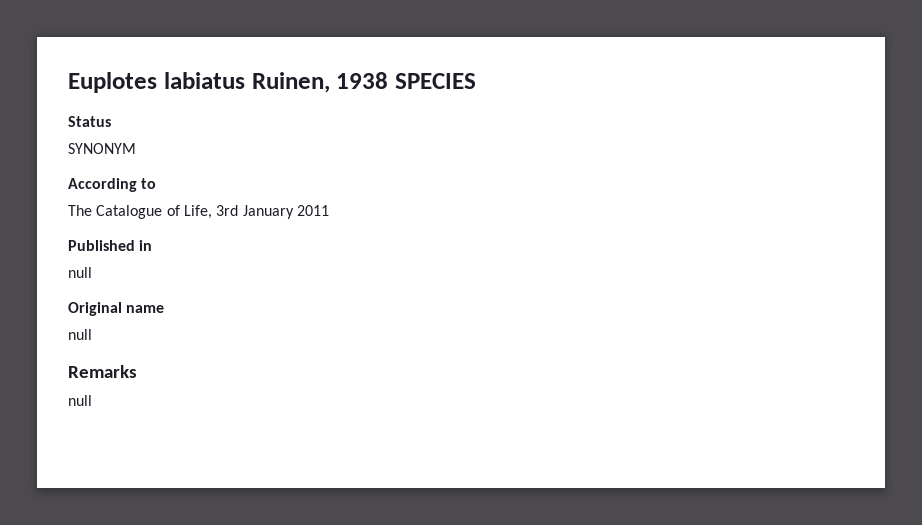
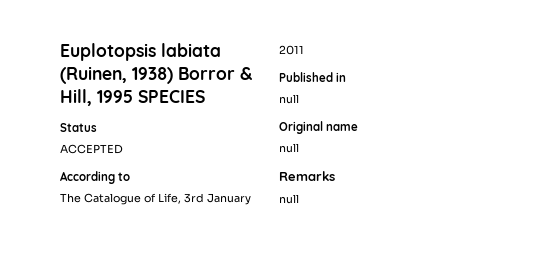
[68,72,389,93] Euplotes labiatus Ruinen, 1938 -> [60,43,221,61] [60,66,252,84] [60,89,133,106] Euplotopsis labiata (Ruinen, 1938) Borror & Hill, 1995
[68,143,136,154] SYNONYM -> [60,144,123,154] ACCEPTED

